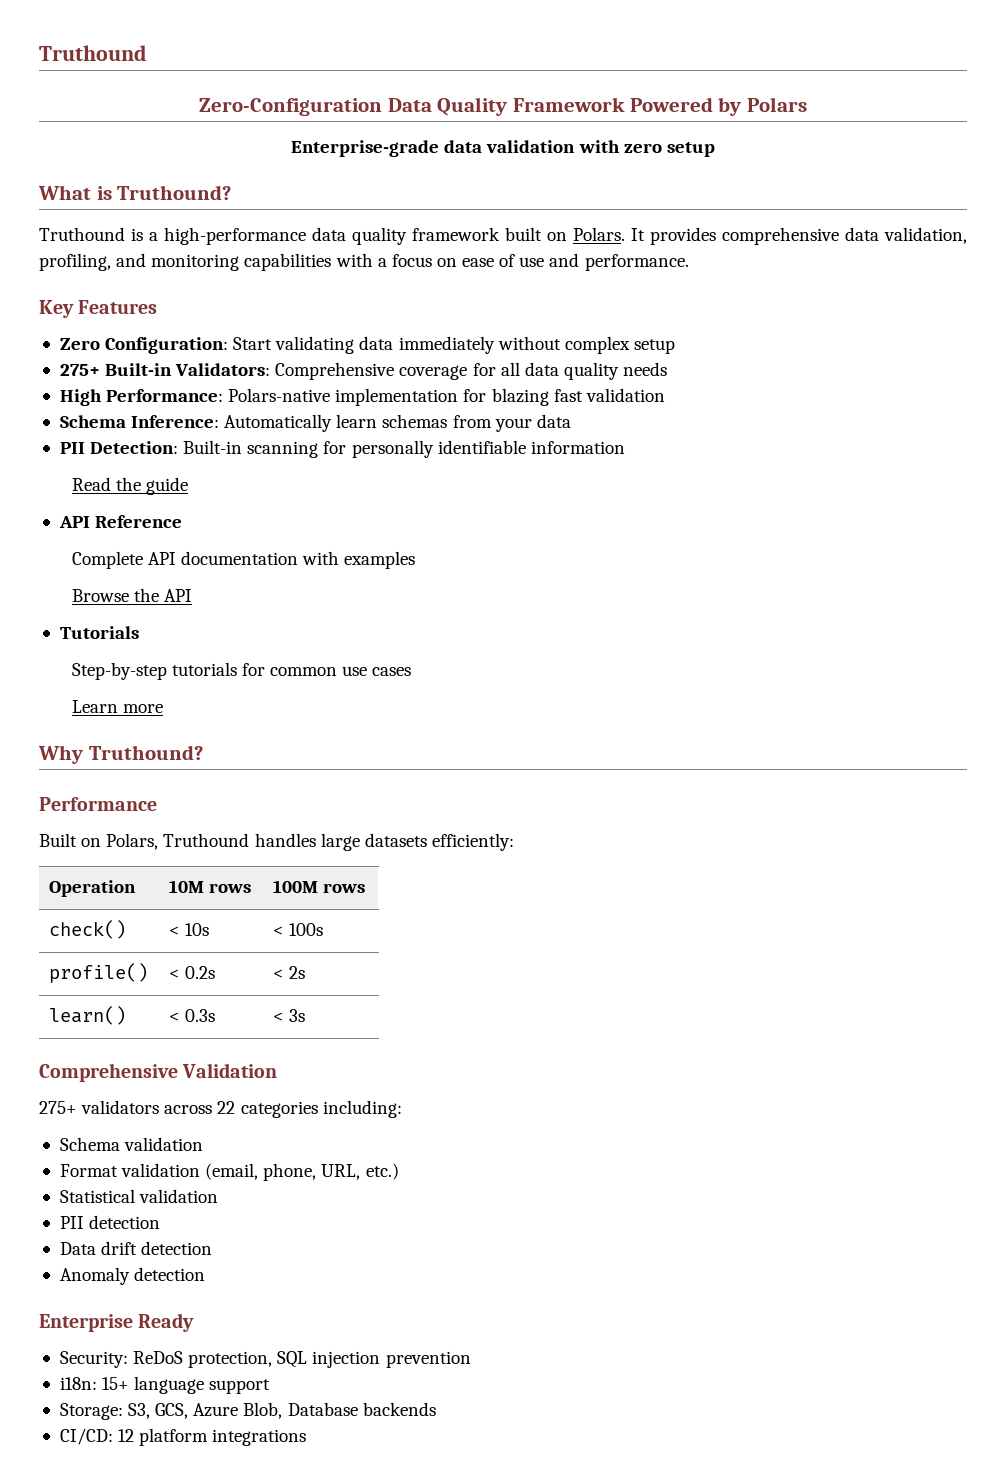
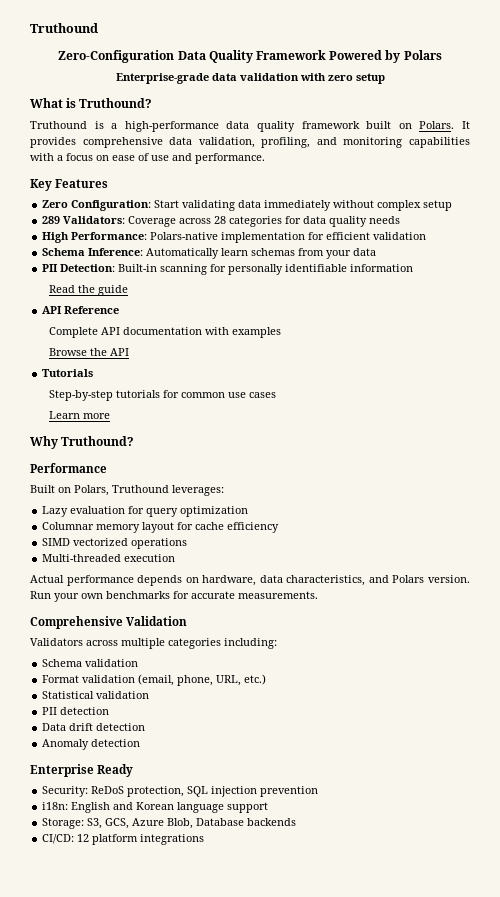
[59,362,520,380] 275+ Built-in Validators: Comprehensive coverage for all -> [42,216,302,227] 289 Validators: Coverage across 28 categories for
[491,388,583,406] blazing fast -> [326,232,371,240] efficient
[254,833,514,851] [49,880,137,897] [169,880,252,893] [273,880,366,893] [49,920,127,939] [169,923,210,936] [273,923,324,936] [49,963,149,983] [169,966,216,979] [273,966,306,979] [49,1006,127,1025] [169,1009,216,1022] [273,1009,306,1022] [39,1063,278,1082] [39,1100,236,1114] handles large datasets efficiently: // Operation | 10M rows | 100M rows // check() | < 10s | < 100s // profile() | < 0.2s | < 2s // learn() | < 0.3s | < 3s // Comprehensive Validation // 275+ validators across 22 -> [172,485,224,496] [42,506,249,517] [42,522,280,533] [42,538,188,549] [42,554,176,562] [30,575,470,586] [30,591,318,602] [30,616,188,629] [30,638,165,649] leverages: // Lazy evaluation for query optimization // Columnar memory layout for cache efficiency // SIMD vectorized operations // Multi-threaded execution // Actual performance depends on hardware, data characteristics, and Polars version. Run your own benchmarks for accurate measurements. // Comprehensive Validation // Validators across multiple
[102,1377,130,1390] 15+ -> [71,802,175,813] English and Korean

